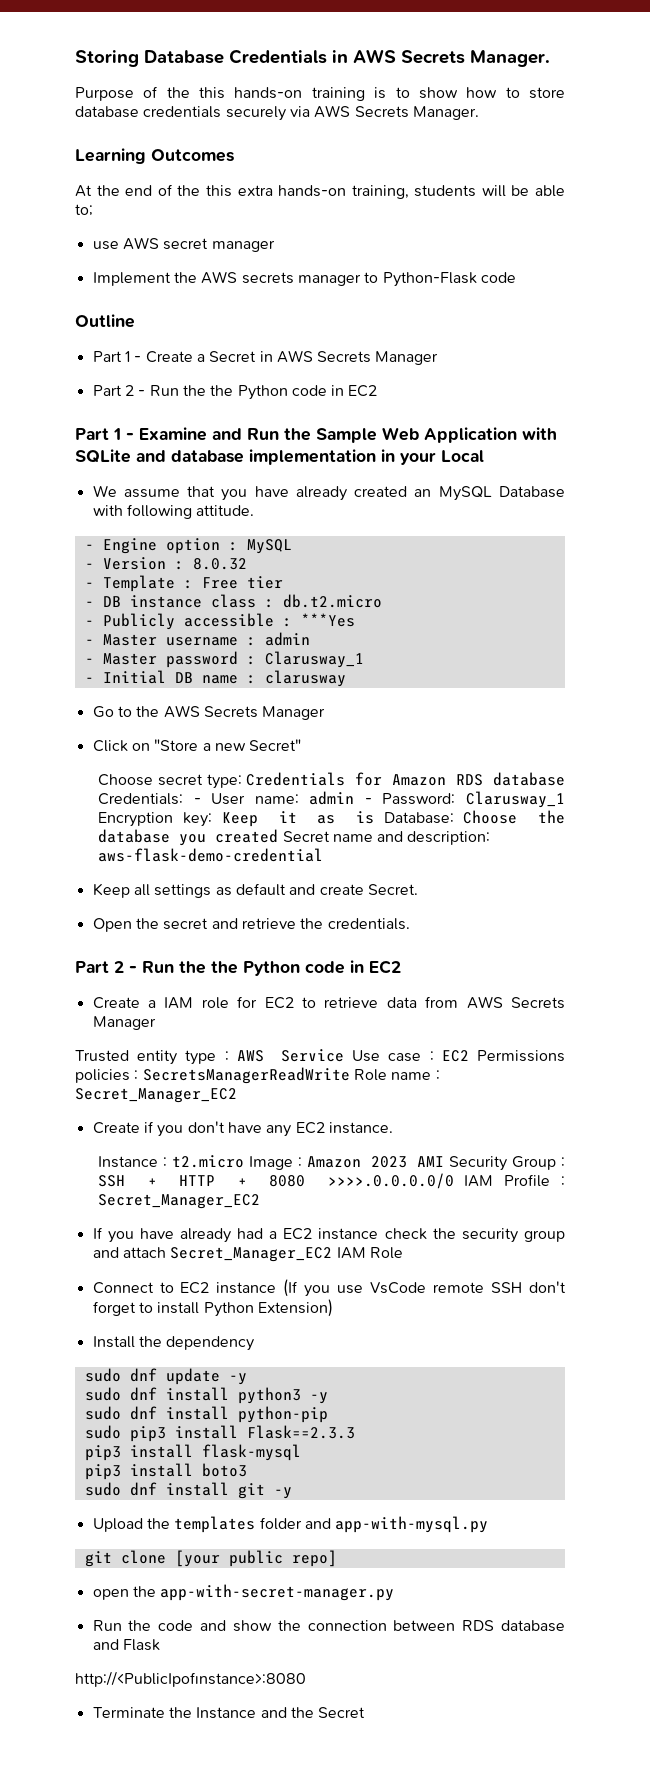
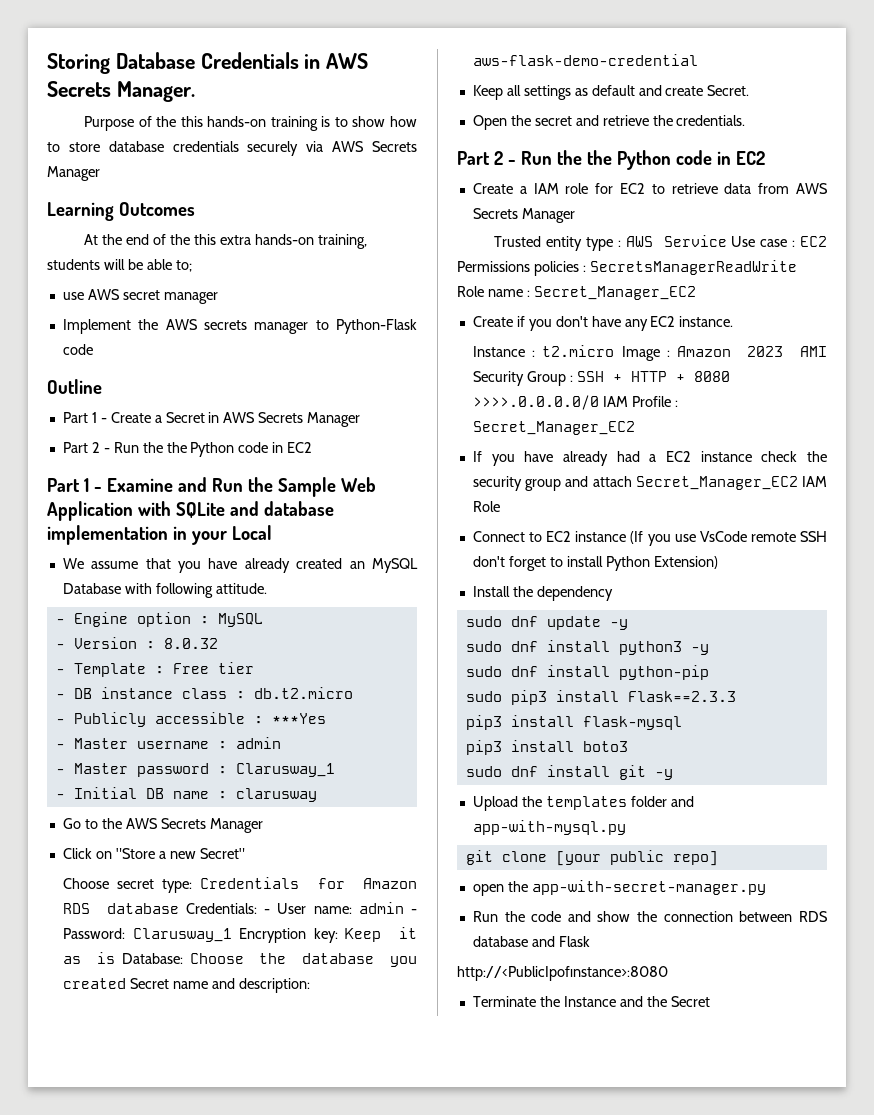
[412,106,479,120] Manager. -> [47,166,100,181] Manager

